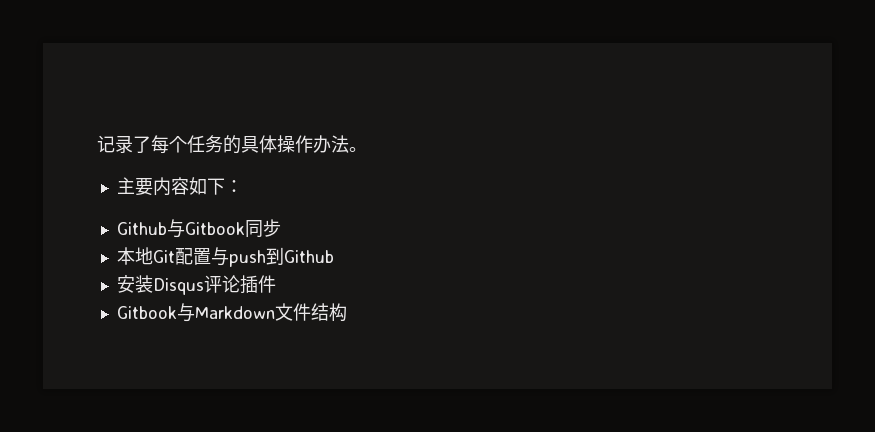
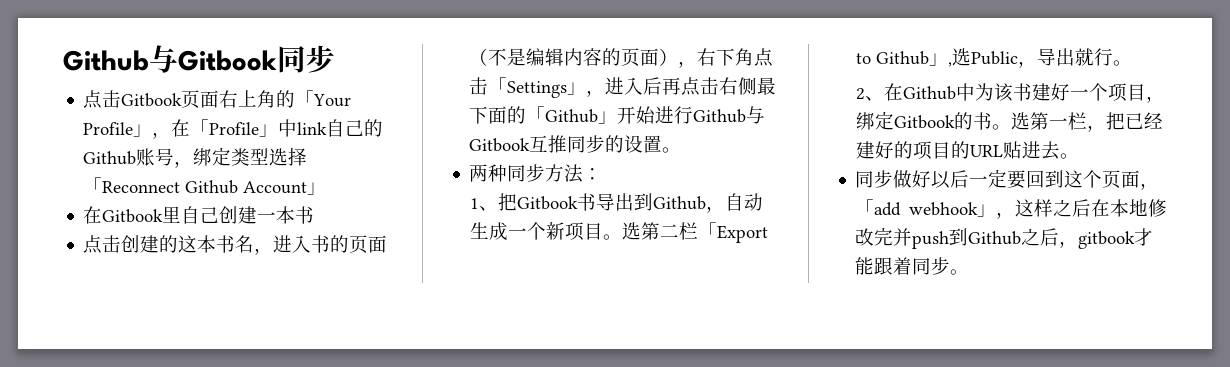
[97,135,367,154] [116,177,243,196] [116,219,281,238] [116,247,334,267] [116,275,276,295] [116,303,347,322] 记录了每个任务的具体操作办法。 // 主要内容如下： // Github与Gitbook同步 // 本地Git配置与push到Github // 安装Disqus评论插件 // Gitbook与Markdown文件结构 -> [63,45,335,73] [83,90,352,109] [83,119,384,139] [83,147,308,168] [83,177,327,195] [83,206,315,224] [83,235,388,255] [469,48,774,68] [469,77,777,98] [469,106,766,124] [469,135,682,153] [469,164,603,183] [469,193,763,213] [469,222,768,243] [855,48,1132,68] [855,83,1165,103] [855,111,1163,132] [855,141,1079,160] [855,169,1160,190] [855,199,1167,219] [855,227,1154,249] [855,257,970,275] Github与Gitbook同步 // 点击Gitbook页面右上角的「Your Profile」，在「Profile」中link自己的Github账号，绑定类型选择「Reconnect Github Account」 // 在Gitbook里自己创建一本书 // 点击创建的这本书名，进入书的页面（不是编辑内容的页面），右下角点击「Settings」，进入后再点击右侧最下面的「Github」开始进行Github与Gitbook互推同步的设置。 // 两种同步方法： // 1、把Gitbook书导出到Github，自动生成一个新项目。选第二栏「Export to Github」,选Public，导出就行。 // 2、在Github中为该书建好一个项目，绑定Gitbook的书。选第一栏，把已经建好的项目的URL贴进去。 // 同步做好以后一定要回到这个页面，「add webhook」，这样之后在本地修改完并push到Github之后，gitbook才能跟着同步。

